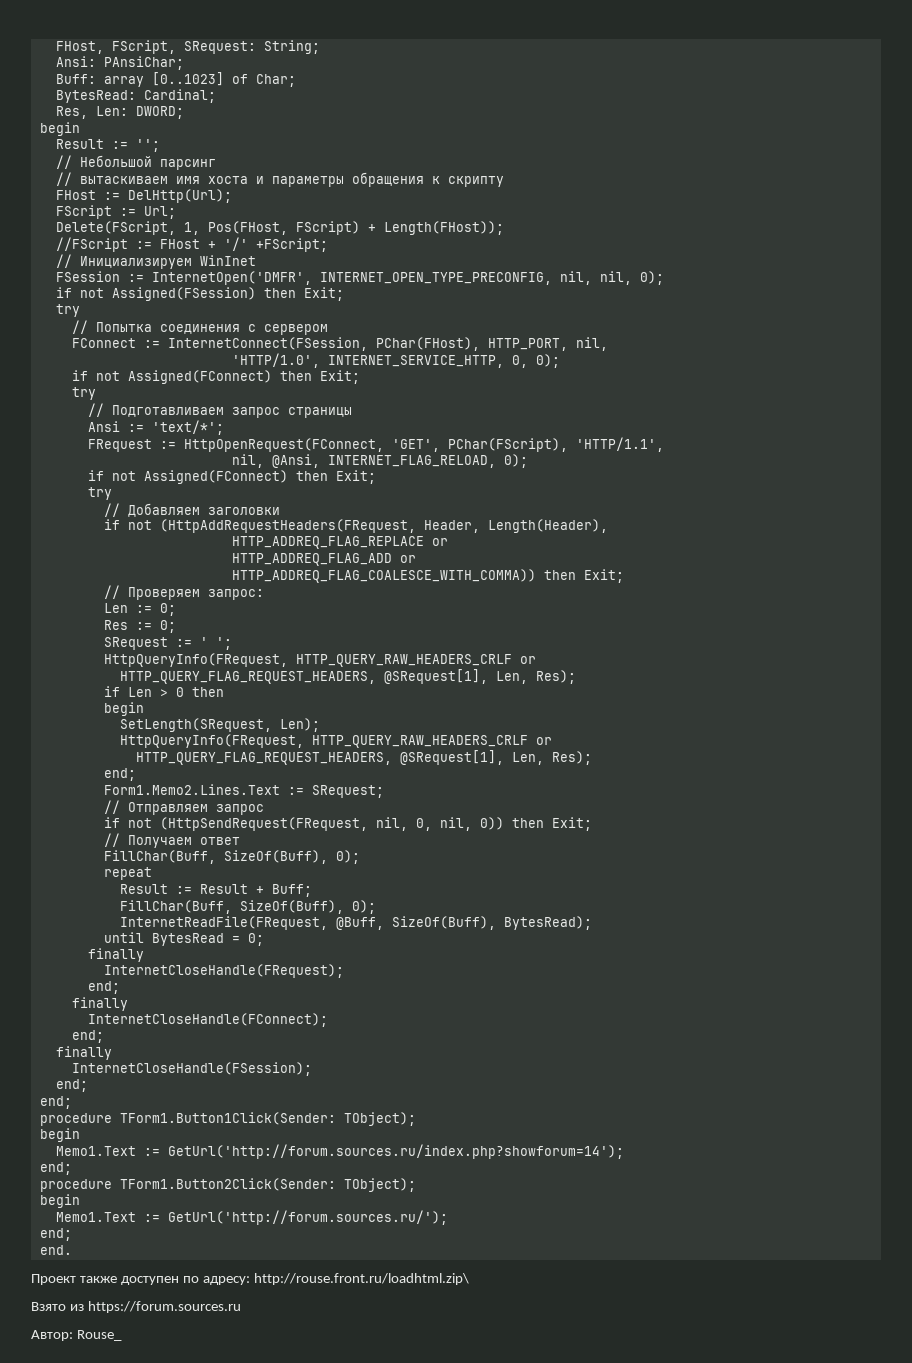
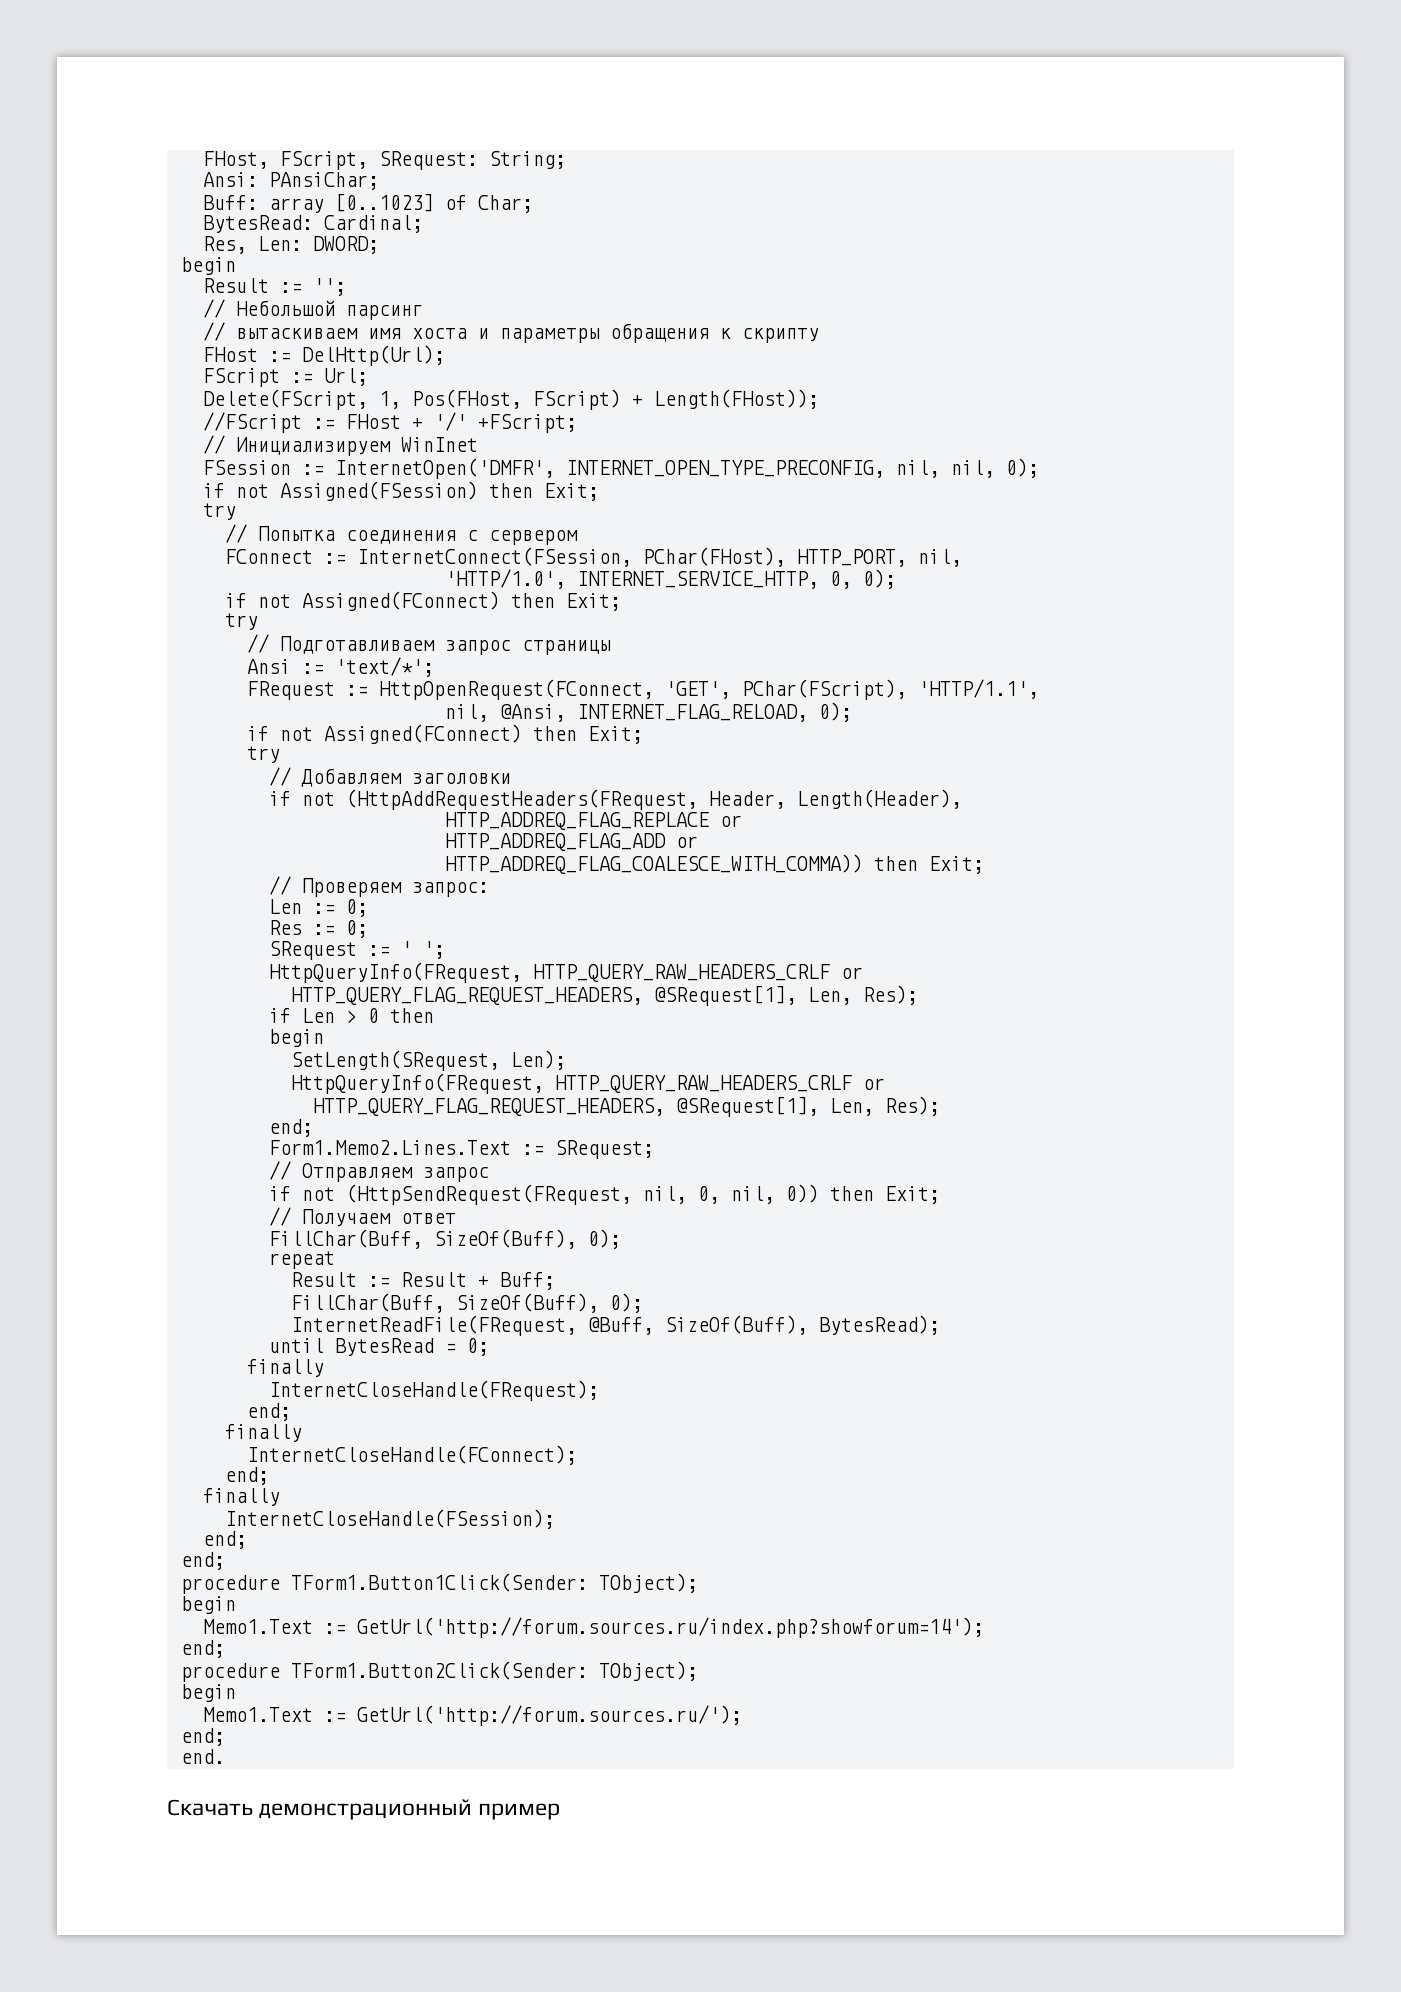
[31,1273,469,1285] [31,1301,241,1313] [31,1330,122,1341] Проект также доступен по адресу: http://rouse.front.ru/loadhtml.zip\ // Взято из https://forum.sources.ru // Автор: Rouse_ -> [167,1799,561,1820] Скачать демонстрационный пример

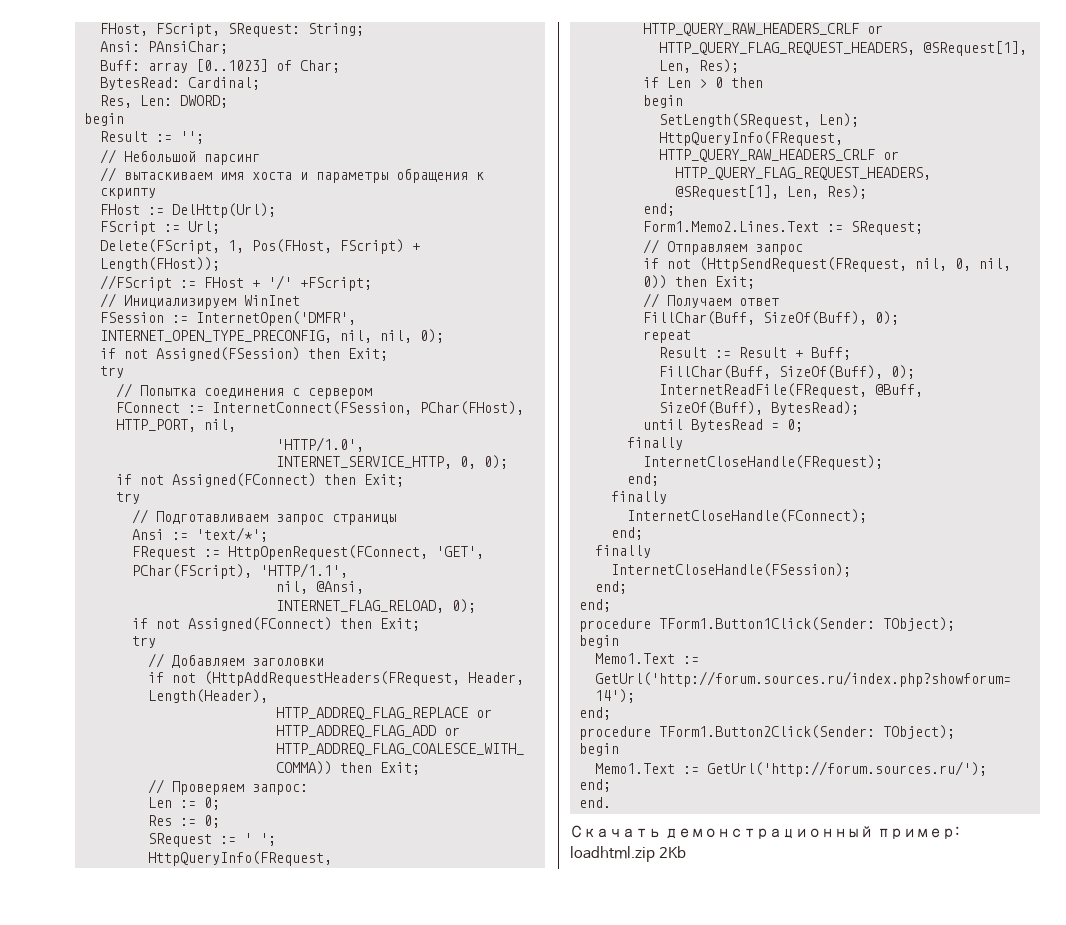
[478,1803,561,1820] пример -> [876,826,959,839] [570,846,686,862] пример: loadhtml.zip 2Kb

